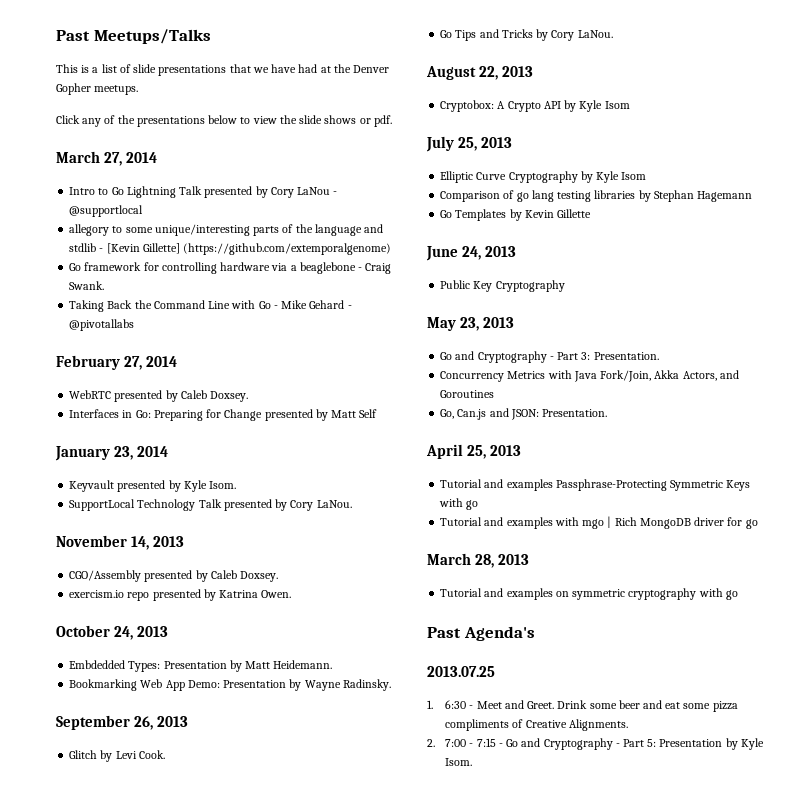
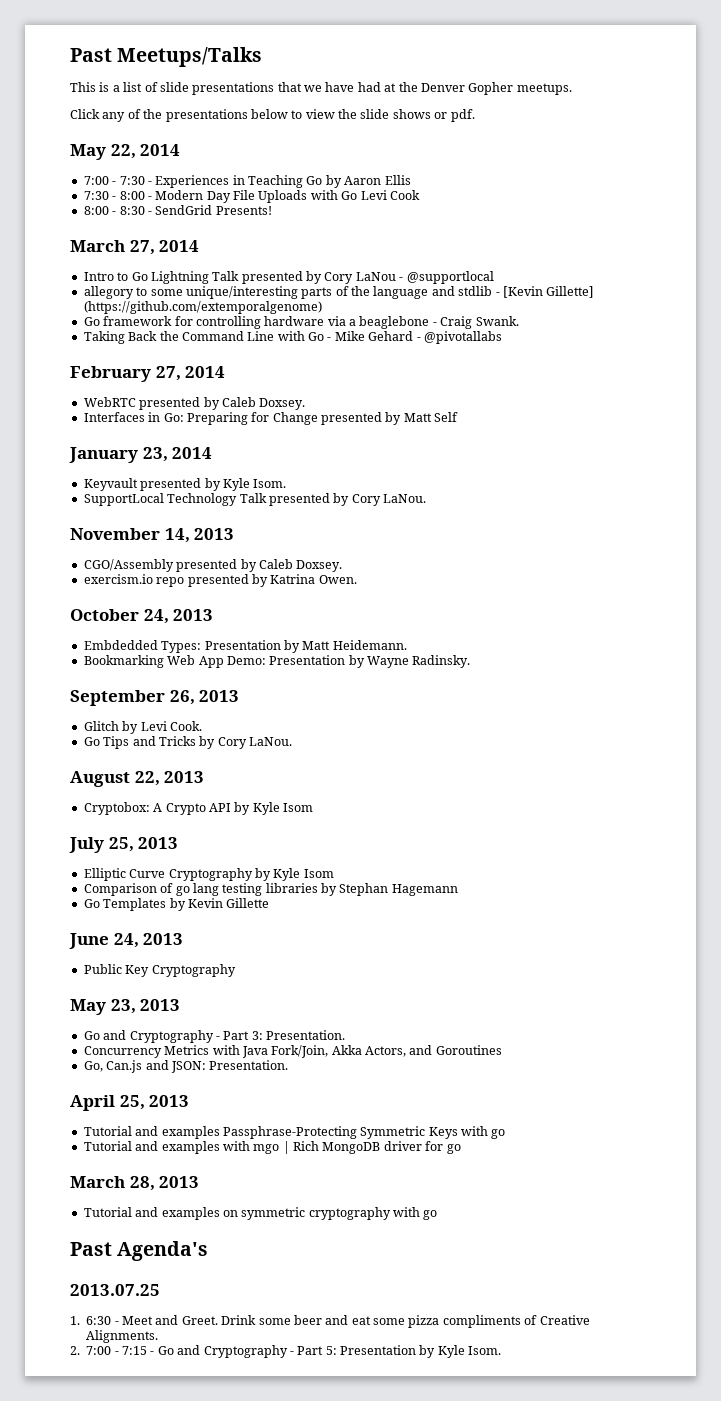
(392, 121) none -> [70,144,181,160] [83,175,411,188] [83,190,420,203] [83,205,272,215] // May 22, 2014 // 7:00 - 7:30 - Experiences in Teaching Go by Aaron Ellis // 7:30 - 8:00 - Modern Day File Uploads with Go Levi Cook // 8:00 - 8:30 - SendGrid Presents!

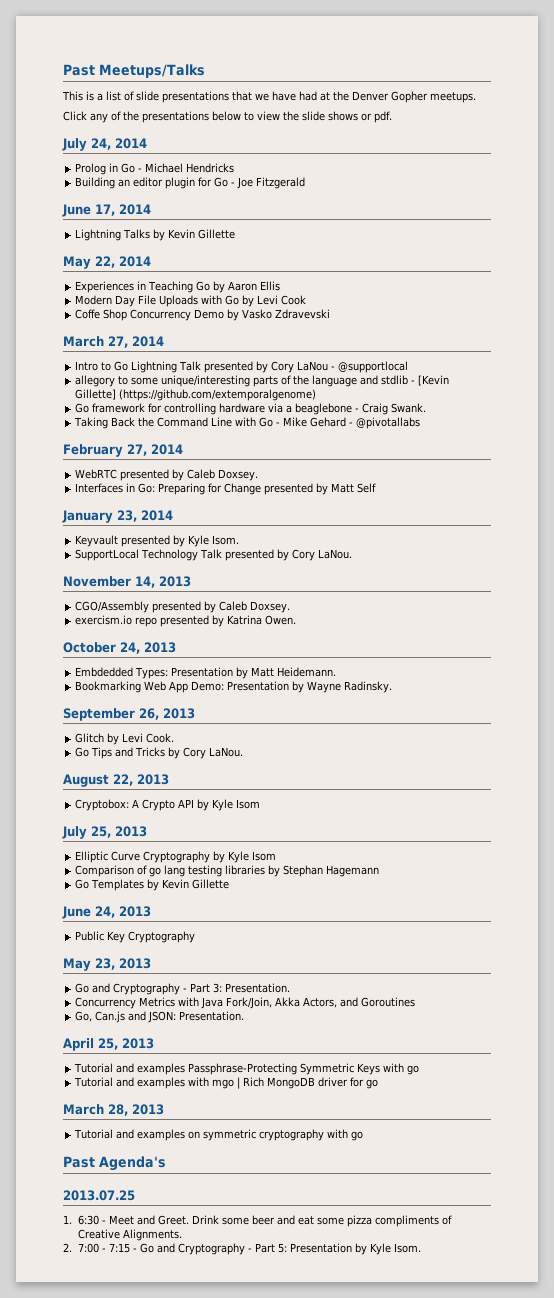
(475, 115) none -> [62,138,147,151] [75,163,235,175] [75,177,306,189] [62,204,151,217] [75,229,236,241] // July 24, 2014 // Prolog in Go - Michael Hendricks // Building an editor plugin for Go - Joe Fitzgerald // June 17, 2014 // Lightning Talks by Kevin Gillette
[83,176,152,185] 7:00 - 7:30 - -> (151, 261) none
[83,191,152,200] 7:30 - 8:00 - -> (281, 286) none
(358, 195) none -> [242,295,255,307] by
[83,205,272,215] 8:00 - 8:30 - SendGrid Presents! -> [75,309,331,321] Coffe Shop Concurrency Demo by Vasko Zdravevski

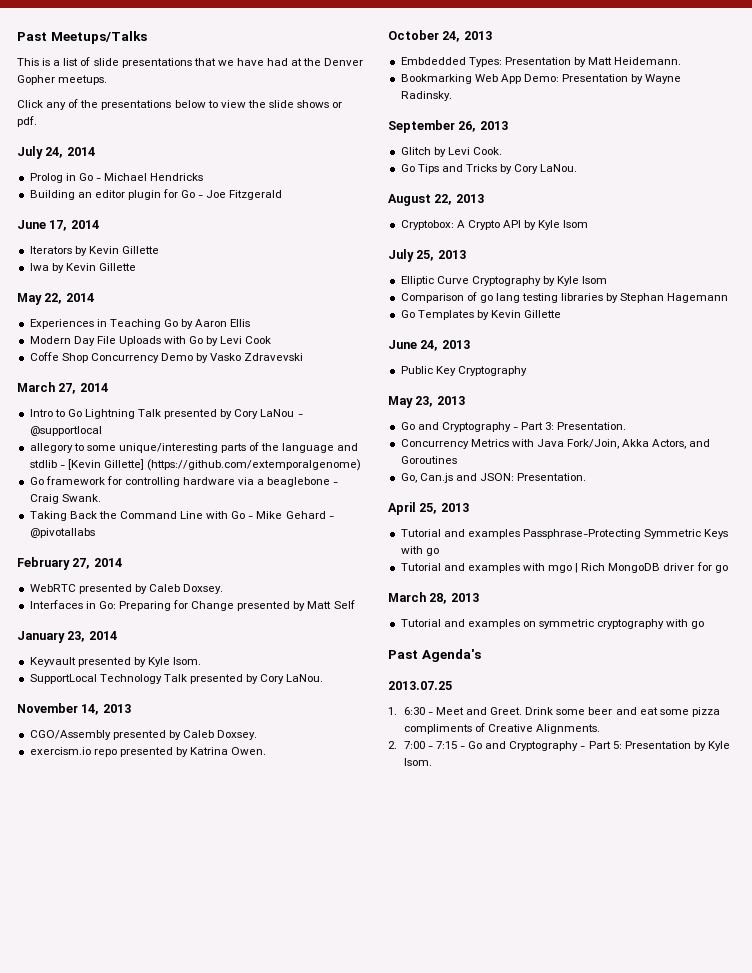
[75,229,151,241] Lightning Talks -> [29,246,159,256] [29,263,49,271] Iterators by Kevin Gillette // Iwa

